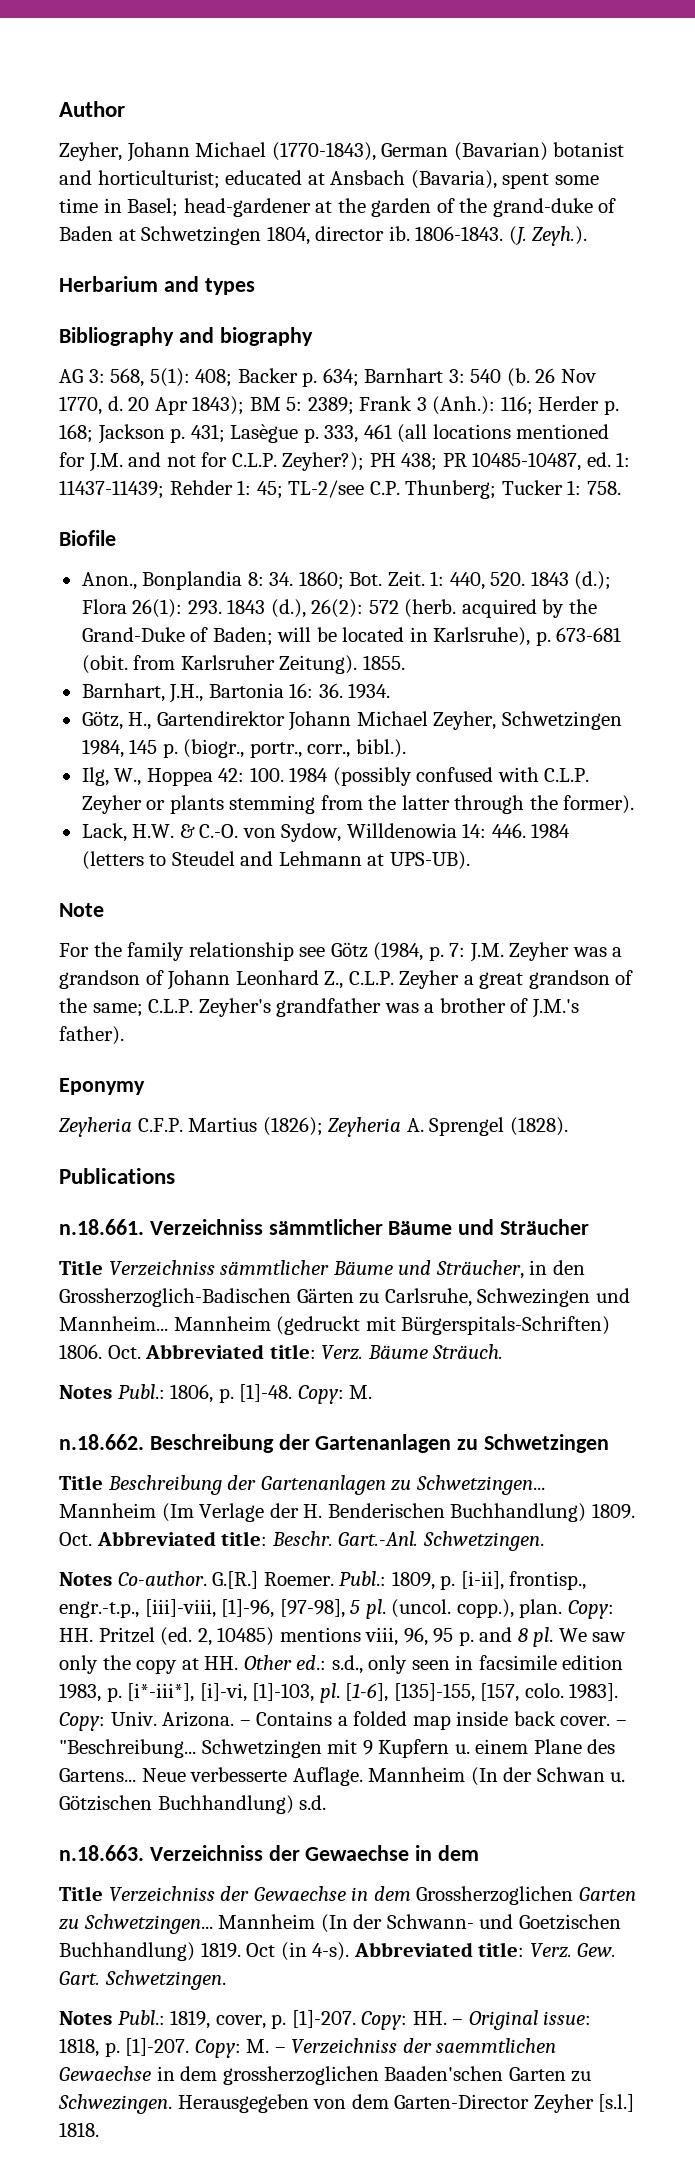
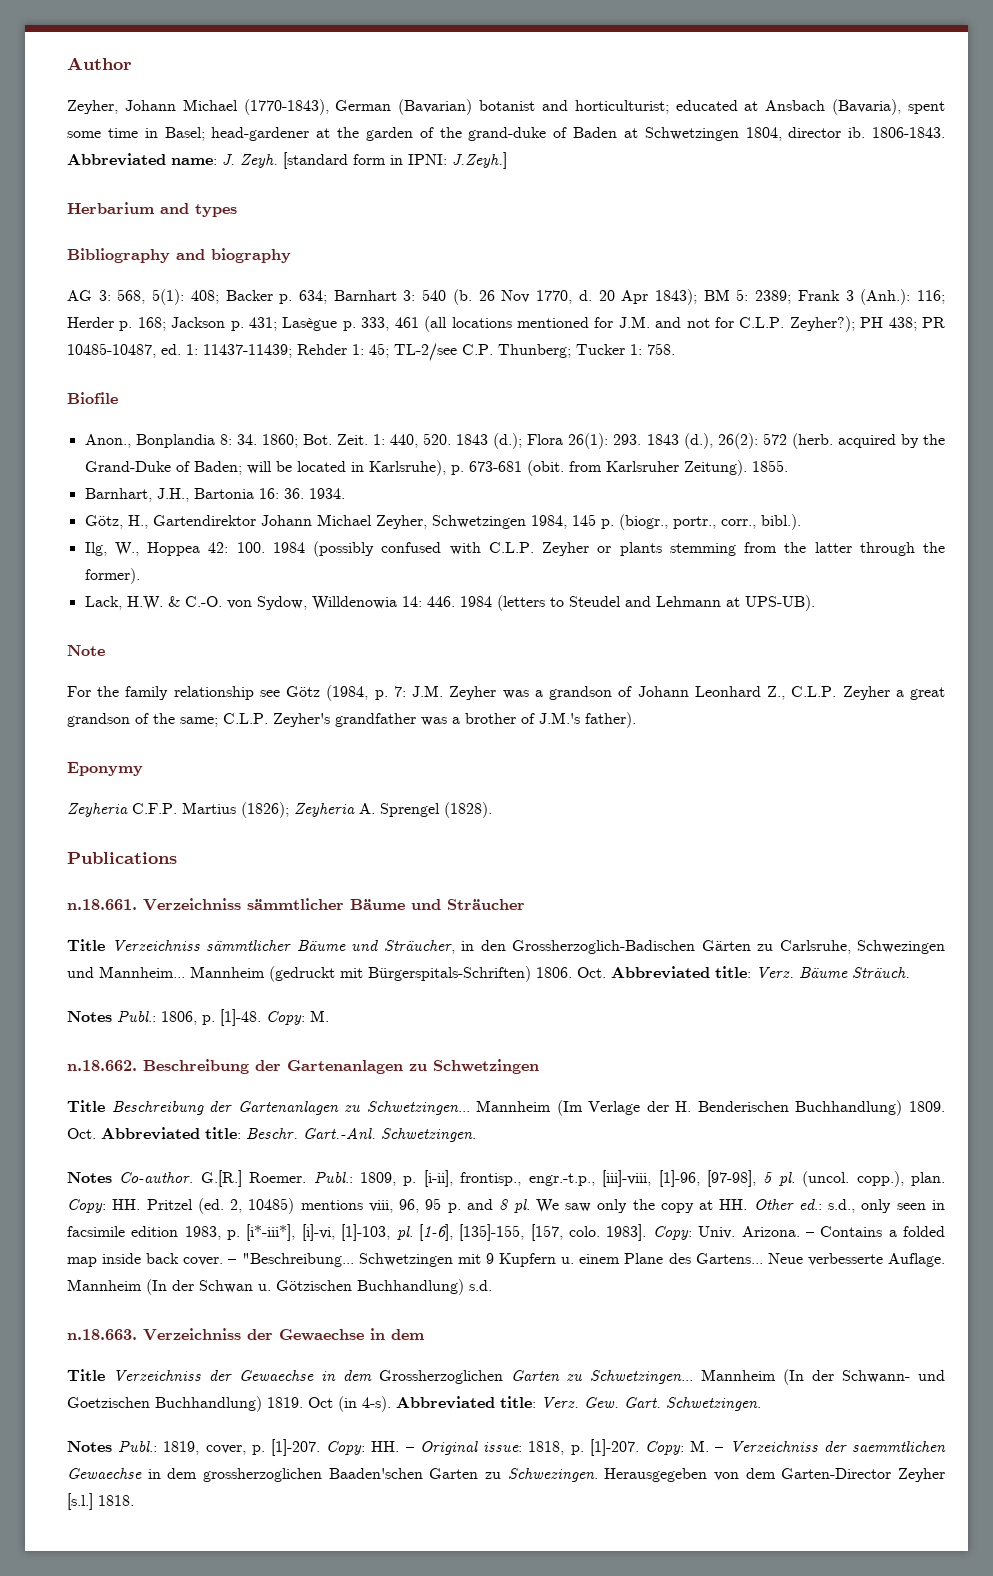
[508,226,588,246] (J. Zeyh.). -> [67,152,507,169] Abbreviated name: J. Zeyh. [standard form in IPNI: J.Zeyh.]

